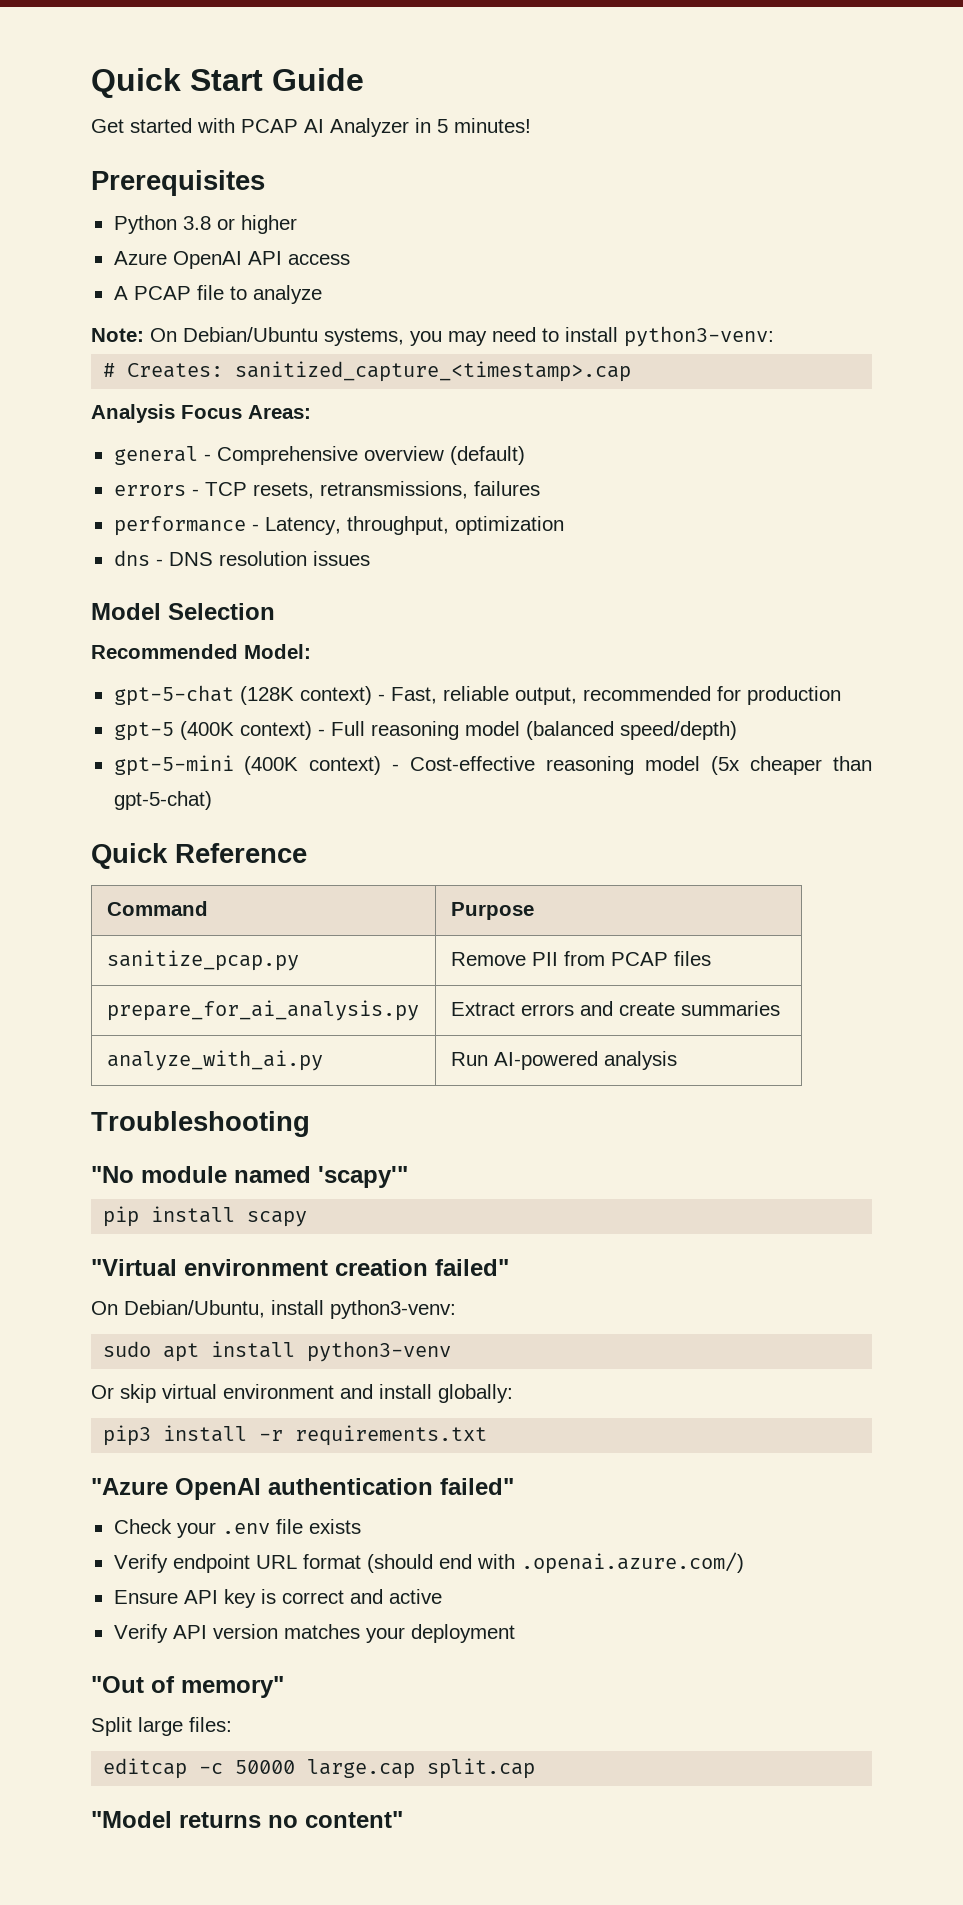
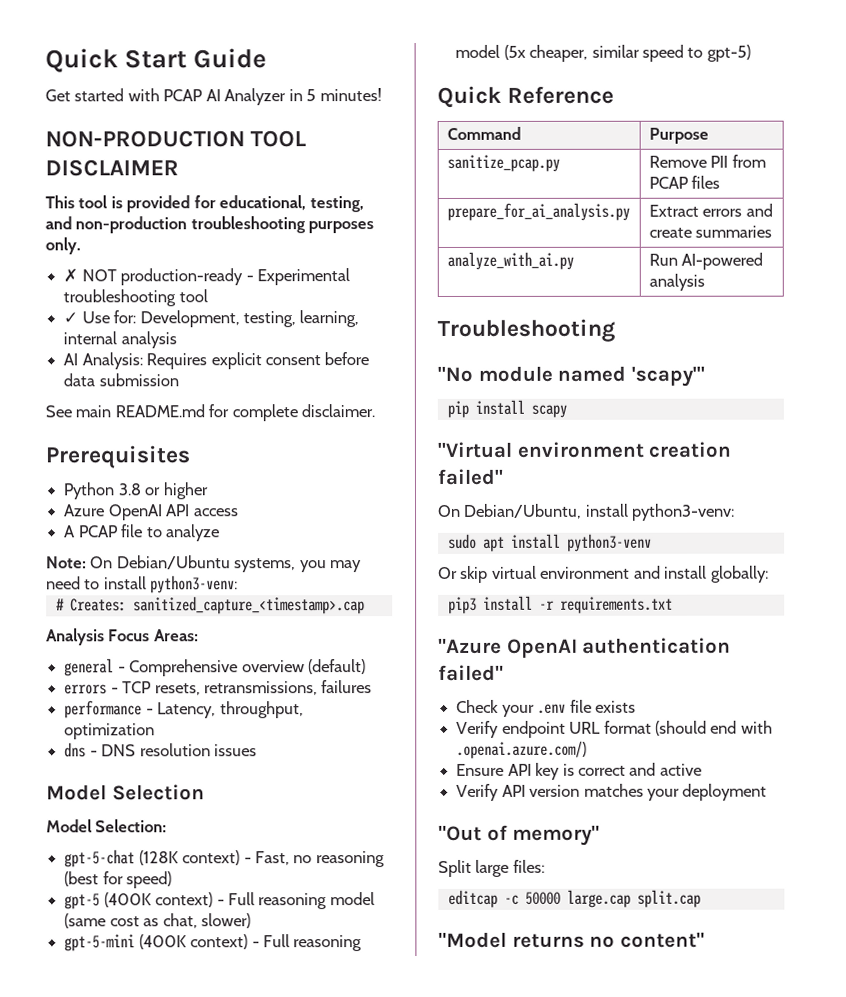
(531, 125) none -> [45,130,307,148] [45,159,179,177] [45,195,364,213] [45,216,375,234] [45,237,81,255] [63,268,350,286] [63,289,208,307] [63,310,360,328] [63,331,177,349] [63,352,370,370] [63,373,179,387] [45,404,376,422] // NON-PRODUCTION TOOL DISCLAIMER // This tool is provided for educational, testing, and non-production troubleshooting purposes only. // ✗ NOT production-ready - Experimental troubleshooting tool // ✓ Use for: Development, testing, learning, internal analysis // AI Analysis: Requires explicit consent before data submission // See main README.md for complete disclaimer.
[91,644,311,659] Recommended Model: -> [46,819,168,833] Model Selection:
[442,686,841,705] reliable output, recommended for production -> [293,851,385,868] [64,871,173,889] no reasoning (best for speed)
[525,721,737,740] (balanced speed/depth) -> [64,913,251,929] (same cost as chat, slower)
[410,756,536,771] Cost-effective -> [262,934,290,948] Full
[750,756,872,775] [113,791,212,810] cheaper than gpt-5-chat) -> [529,44,751,62] cheaper, similar speed to gpt-5)

